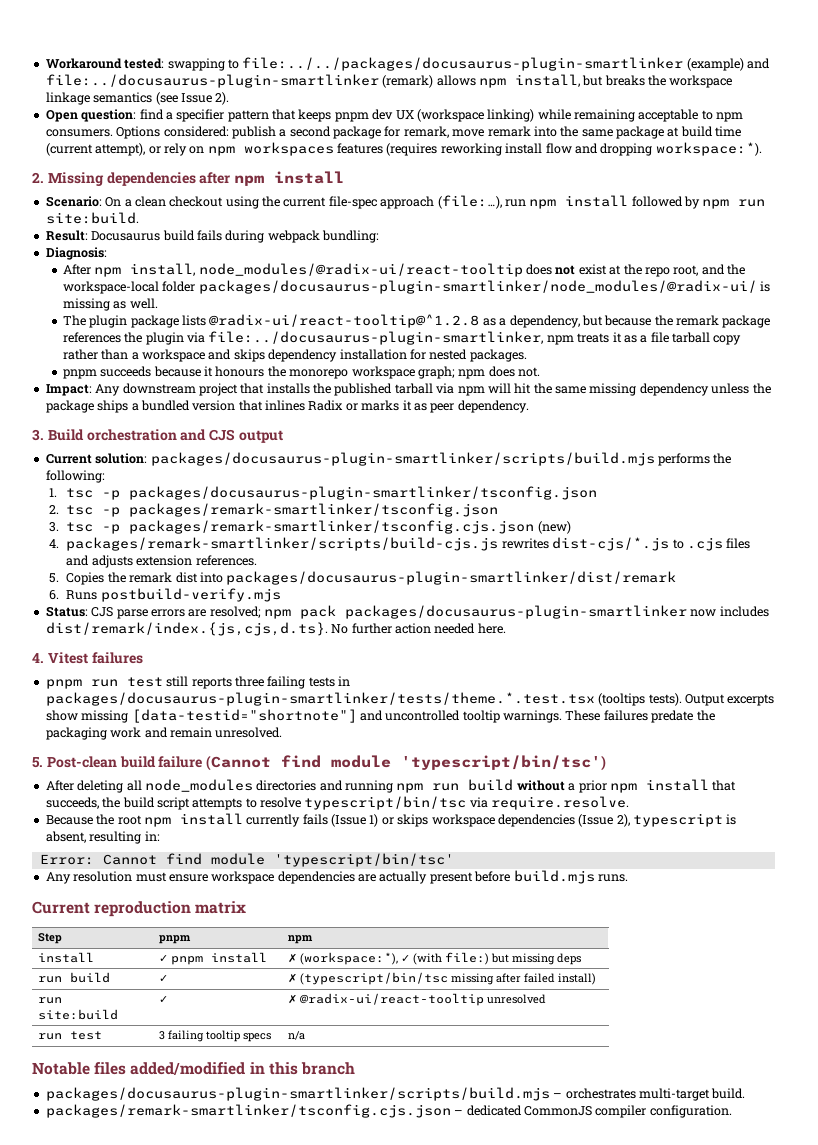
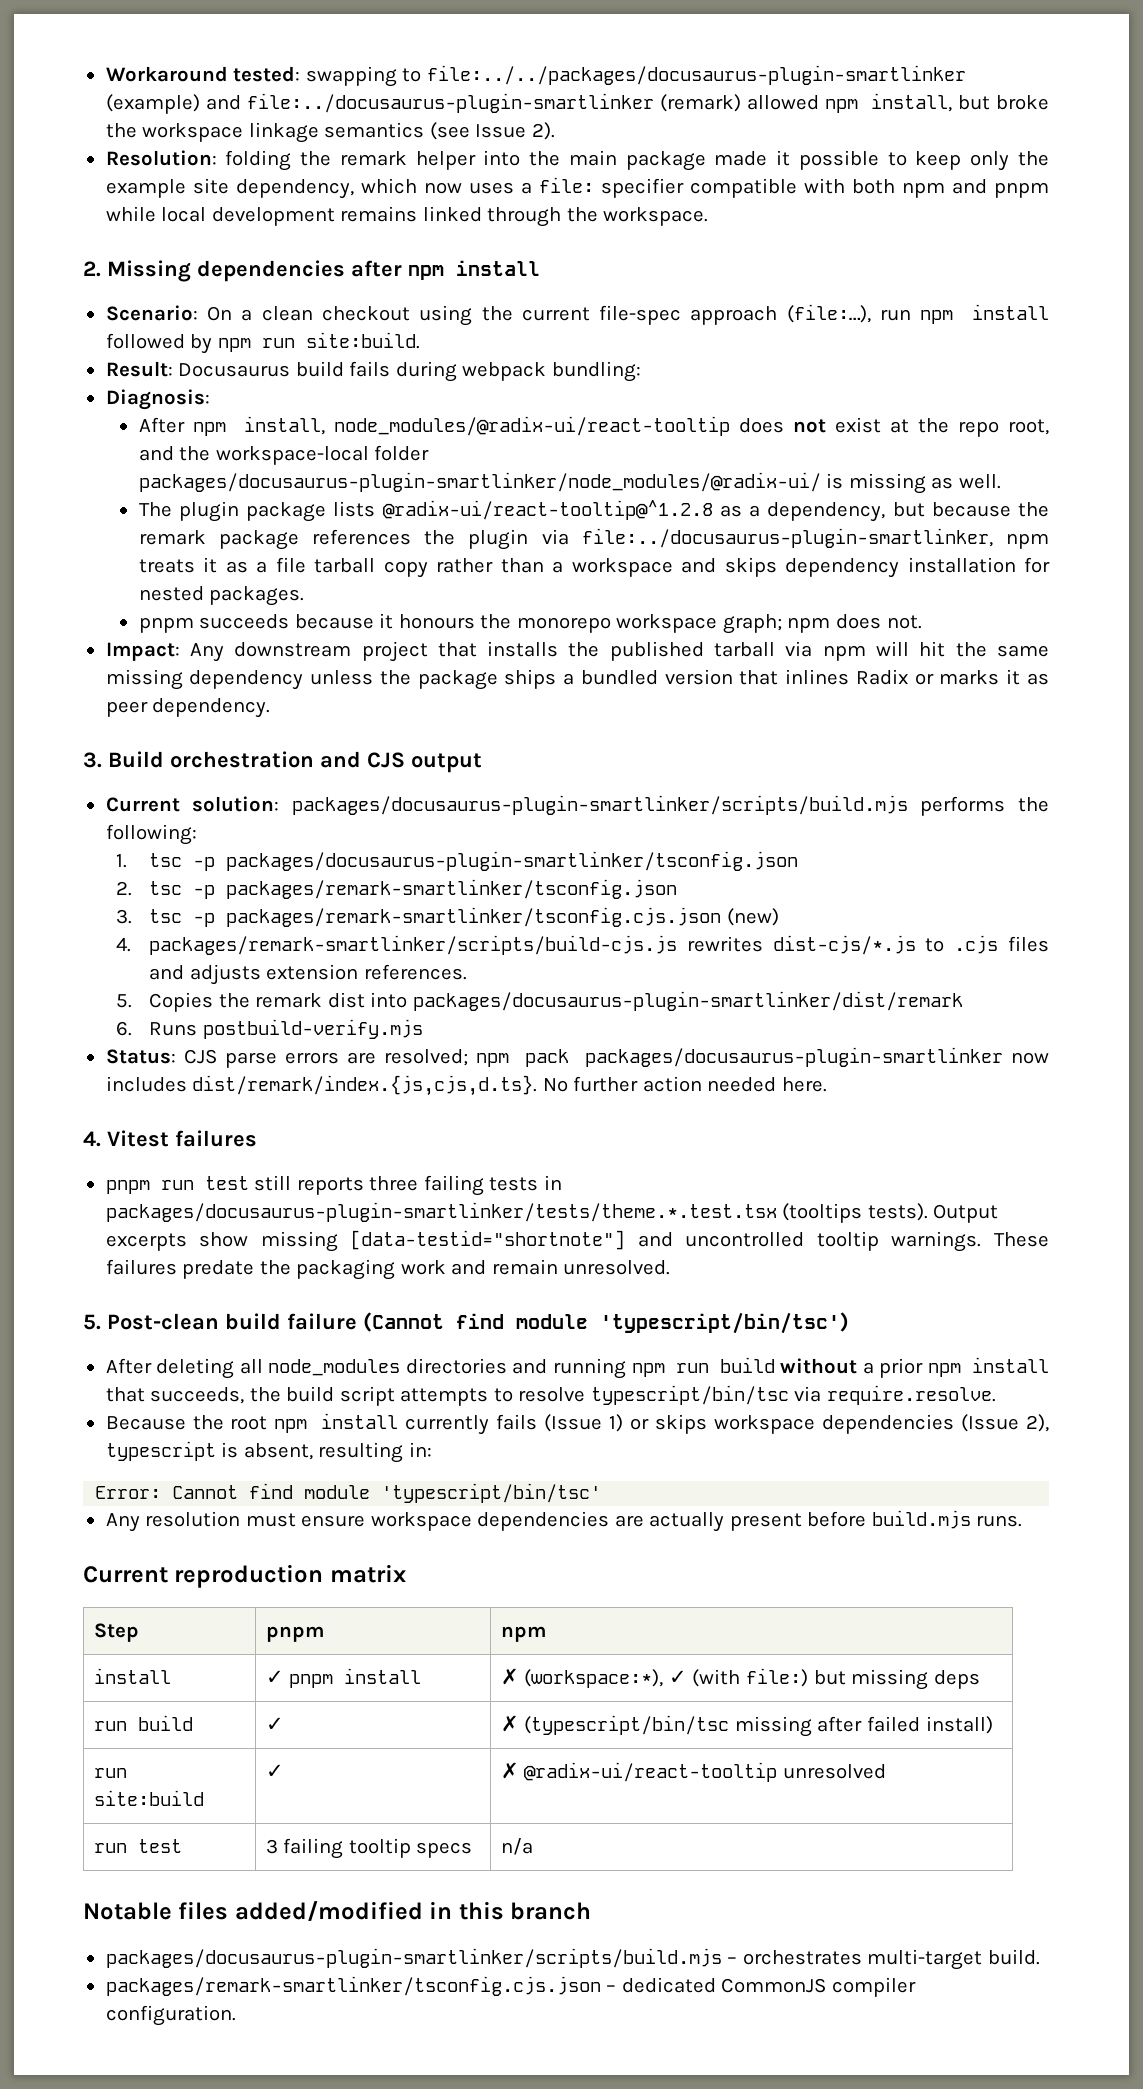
[436,75,476,86] allows -> [747,95,820,110] allowed
[604,75,645,86] breaks -> [995,95,1049,110] broke
[45,109,744,122] [45,126,742,139] [45,142,762,156] Open question: find a specifier pattern that keeps pnpm dev UX (workspace linking) while remaining acceptable to npm consumers. Options considered: publish a second package for remark, move remark into the same package at build time (current attempt), or rely on npm workspaces features (requires reworking install flow and dropping workspace:*). -> [105,150,1049,171] [105,177,1049,199] [105,206,709,227] Resolution: folding the remark helper into the main package made it possible to keep only the example site dependency, which now uses a file: specifier compatible with both npm and pnpm while local development remains linked through the workspace.

